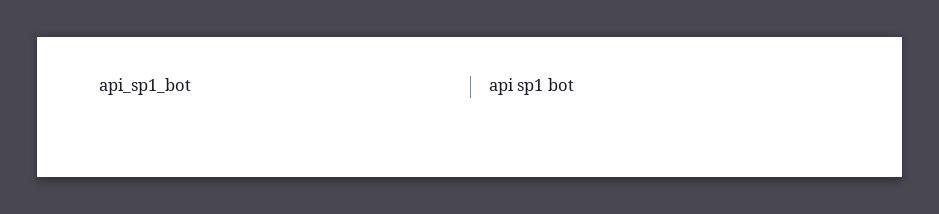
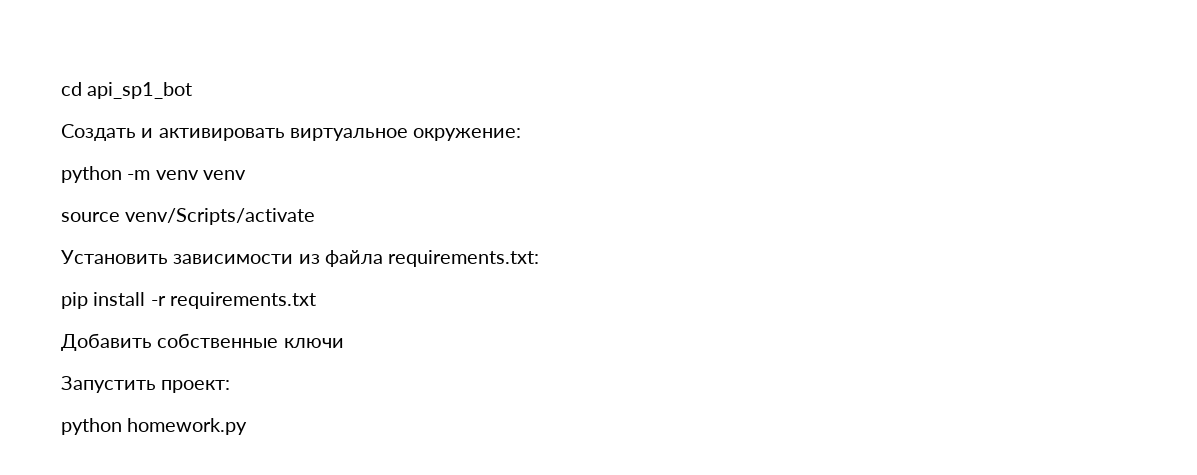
(99, 86) none -> [61,82,82,96] cd
[489,78,574,95] api sp1 bot -> [61,124,522,141] [61,166,246,183] [61,208,316,225] [61,250,540,267] [61,292,316,309] [61,333,344,351] [61,376,231,393] [61,418,248,435] Cоздать и активировать виртуальное окружение: // python -m venv venv // source venv/Scripts/activate // Установить зависимости из файла requirements.txt: // pip install -r requirements.txt // Добавить собственные ключи // Запустить проект: // python homework.py

